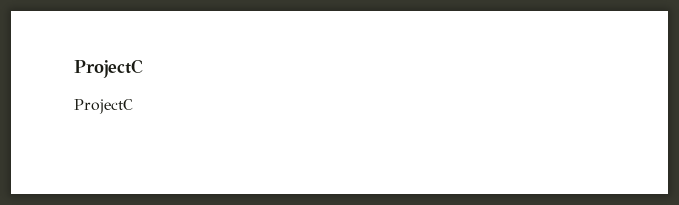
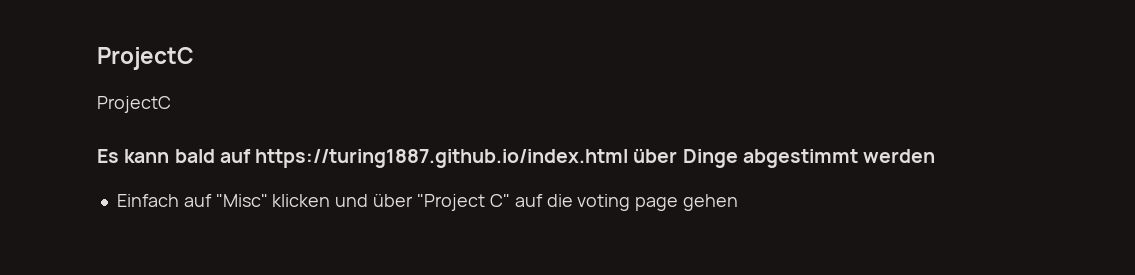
(133, 106) none -> [97,149,936,168] [116,194,739,211] // Es kann bald auf https://turing1887.github.io/index.html über Dinge abgestimmt werden // Einfach auf "Misc" klicken und über "Project C" auf die voting page gehen

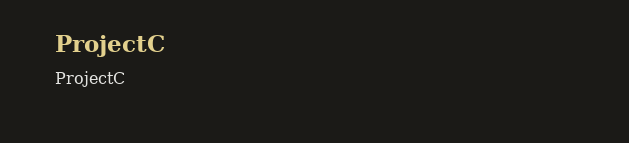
[97,149,936,168] [116,194,739,211] // Es kann bald auf https://turing1887.github.io/index.html über Dinge abgestimmt werden // Einfach auf "Misc" klicken und über "Project C" auf die voting page gehen -> (125, 79) none

